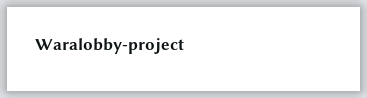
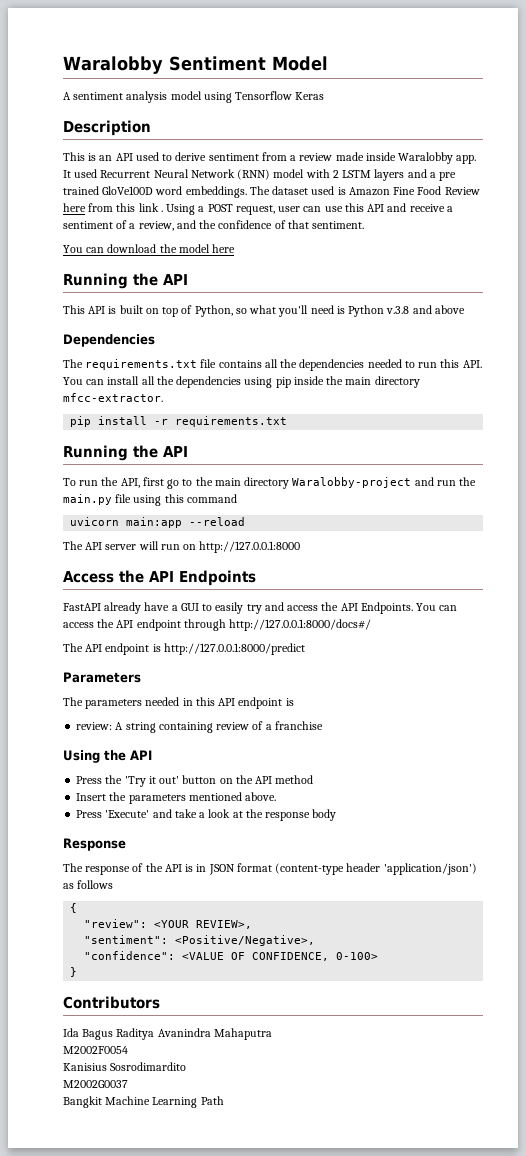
[35,38,184,54] Waralobby-project -> [63,56,328,74] [63,91,325,103] [63,120,151,136] [63,152,477,164] [63,169,457,181] [63,186,480,198] [63,203,453,215] [63,220,365,231] [63,244,236,253] [63,273,188,289] [63,305,465,317] [63,334,155,347] [63,359,482,371] [63,376,420,388] [63,393,163,402] [70,416,288,427] [63,445,188,461] [63,477,477,489] [63,494,237,506] [70,517,246,528] [63,541,301,553] [63,570,256,586] [63,602,458,614] [63,619,372,631] [63,643,305,655] [63,672,141,683] [63,697,294,709] [76,721,323,733] [63,750,152,763] [76,775,314,787] [76,792,277,804] [76,809,337,821] [63,838,126,851] [63,863,477,875] [63,880,114,889] [70,903,78,913] [84,919,253,929] [84,935,316,946] [84,951,379,961] [70,967,78,977] [63,996,160,1009] [63,1028,272,1040] [63,1046,128,1054] [63,1062,187,1071] [63,1080,128,1088] [63,1096,224,1108] Waralobby Sentiment Model // A sentiment analysis model using Tensorflow Keras // Description // This is an API used to derive sentiment from a review made inside Waralobby app. It used Recurrent Neural Network (RNN) model with 2 LSTM layers and a pre trained GloVe100D word embeddings. The dataset used is Amazon Fine Food Review here from this link . Using a POST request, user can use this API and receive a sentiment of a review, and the confidence of that sentiment. // You can download the model here // Running the API // This API is built on top of Python, so what you'll need is Python v.3.8 and above // Dependencies // The requirements.txt file contains all the dependencies needed to run this API. You can install all the dependencies using pip inside the main directory mfcc-extractor. // pip install -r requirements.txt // Running the API // To run the API, first go to the main directory Waralobby-project and run the main.py file using this command // uvicorn main:app --reload // The API server will run on http://127.0.0.1:8000 // Access the API Endpoints // FastAPI already have a GUI to easily try and access the API Endpoints. You can access the API endpoint through http://127.0.0.1:8000/docs#/ // The API endpoint is http://127.0.0.1:8000/predict // Parameters // The parameters needed in this API endpoint is // review: A string containing review of a franchise // Using the API // Press the 'Try it out' button on the API method // Insert the parameters mentioned above. // Press 'Execute' and take a look at the response body // Response // The response of the API is in JSON format (content-type header 'application/json') as follows // { // "review": <YOUR REVIEW>, // "sentiment": <Positive/Negative>, // "confidence": <VALUE OF CONFIDENCE, 0-100> // } // Contributors // Ida Bagus Raditya Avanindra Mahaputra // M2002F0054 // Kanisius Sosrodimardito // M2002G0037 // Bangkit Machine Learning Path

